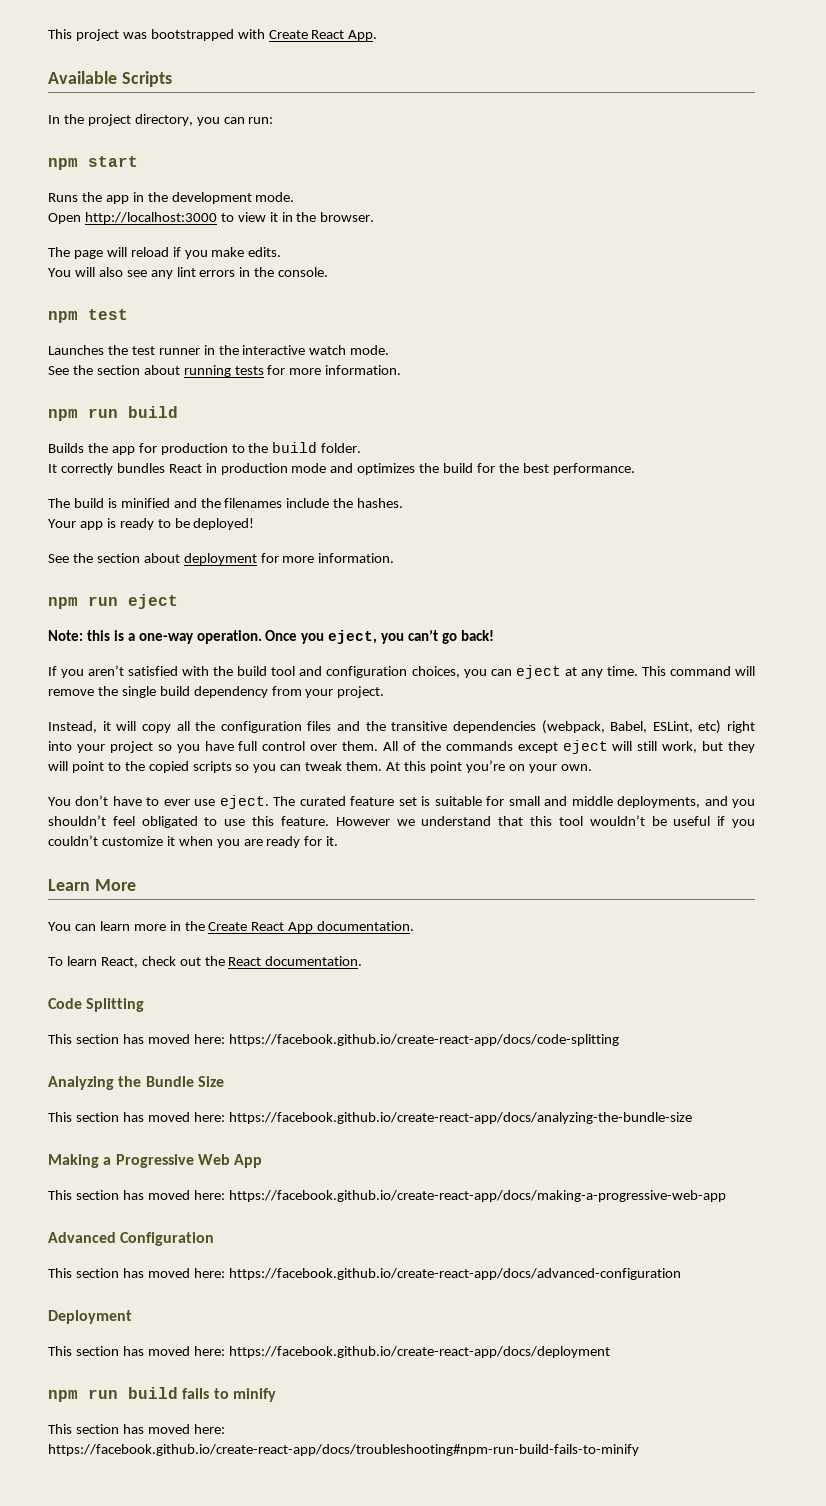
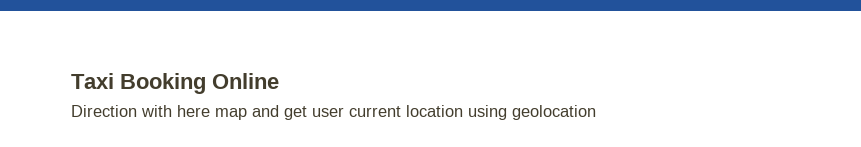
[48,29,378,41] [48,71,172,87] [48,114,274,126] [48,156,138,170] [48,192,295,204] [48,212,375,224] [48,247,282,259] [48,267,329,279] [48,309,128,323] [48,345,390,355] [48,365,402,377] [48,406,178,421] [48,442,362,455] [48,463,635,475] [48,498,404,508] [48,518,255,530] [48,553,395,565] [48,594,178,609] [48,630,494,644] [48,665,755,679] [48,686,385,698] [48,720,755,734] [48,740,755,754] [48,760,592,773] [48,795,756,809] [48,815,756,828] [48,835,339,848] [48,879,136,891] [48,921,415,933] [48,956,363,968] [48,998,145,1012] [48,1034,619,1046] [48,1076,224,1090] [48,1112,692,1124] [48,1154,263,1168] [48,1190,726,1202] [48,1232,215,1246] [48,1268,681,1280] [48,1310,132,1324] [48,1346,610,1358] [48,1387,276,1402] [48,1424,225,1434] [48,1444,639,1456] This project was bootstrapped with Create React App. // Available Scripts // In the project directory, you can run: // npm start // Runs the app in the development mode. // Open http://localhost:3000 to view it in the browser. // The page will reload if you make edits. // You will also see any lint errors in the console. // npm test // Launches the test runner in the interactive watch mode. // See the section about running tests for more information. // npm run build // Builds the app for production to the build folder. // It correctly bundles React in production mode and optimizes the build for the best performance. // The build is minified and the filenames include the hashes. // Your app is ready to be deployed! // See the section about deployment for more information. // npm run eject // Note: this is a one-way operation. Once you eject, you can’t go back! // If you aren’t satisfied with the build tool and configuration choices, you can eject at any time. This command will remove the single build dependency from your project. // Instead, it will copy all the configuration files and the transitive dependencies (webpack, Babel, ESLint, etc) right into your project so you have full control over them. All of the commands except eject will still work, but they will point to the copied scripts so you can tweak them. At this point you’re on your own. // You don’t have to ever use eject. The curated feature set is suitable for small and middle deployments, and you shouldn’t feel obligated to use this feature. However we understand that this tool wouldn’t be useful if you couldn’t customize it when you are ready for it. // Learn More // You can learn more in the Create React App documentation. // To learn React, check out the React documentation. // Code Splitting // This section has moved here: https://facebook.github.io/create-react-app/docs/code-splitting // Analyzing the Bundle Size // This section has moved here: https://facebook.github.io/create-react-app/docs/analyzing-the-bundle-size // Making a Progressive Web App // This section has moved here: https://facebook.github.io/create-react-app/docs/making-a-progressive-web-app // Advanced Configuration // This section has moved here: https://facebook.github.io/create-react-app/docs/advanced-configuration // Deployment // This section has moved here: https://facebook.github.io/create-react-app/docs/deployment // npm run build fails to minify // This section has moved here: https://facebook.github.io/create-react-app/docs/troubleshooting#npm-run-build-fails-to-minify -> [71,73,279,94] [71,105,596,120] Taxi Booking Online // Direction with here map and get user current location using geolocation

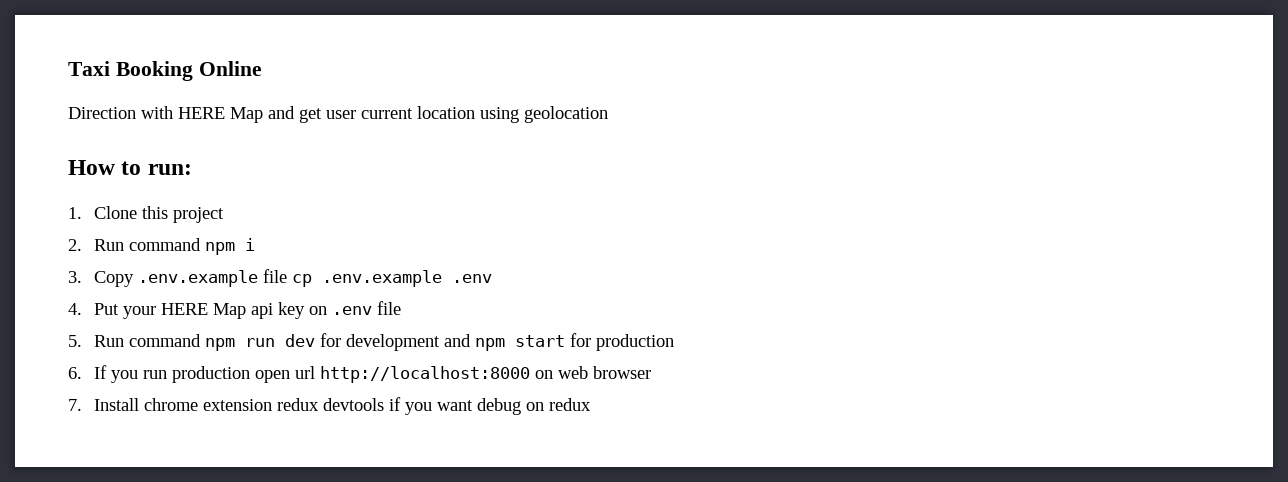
[177,105,247,120] here map -> [178,107,263,123] HERE Map
(596, 112) none -> [68,160,192,175] [68,206,224,223] [68,238,255,255] [68,269,492,287] [68,301,401,319] [68,333,674,351] [68,365,651,383] [68,397,591,415] // How to run: // 1. Clone this project // 2. Run command npm i // 3. Copy .env.example file cp .env.example .env // 4. Put your HERE Map api key on .env file // 5. Run command npm run dev for development and npm start for production // 6. If you run production open url http://localhost:8000 on web browser // 7. Install chrome extension redux devtools if you want debug on redux

